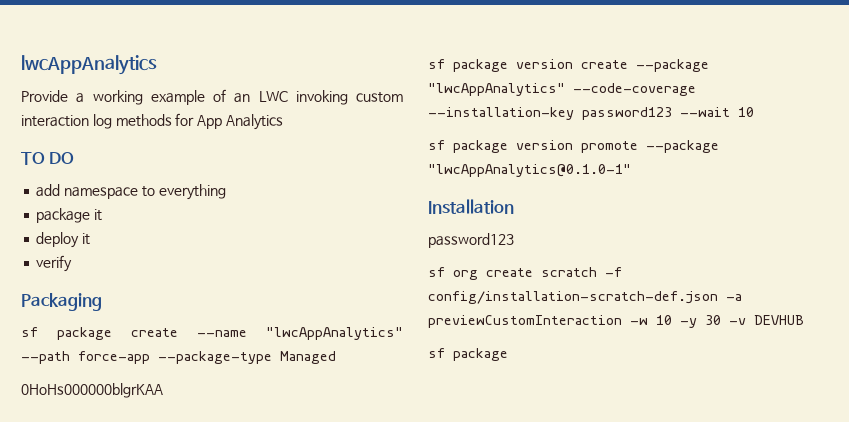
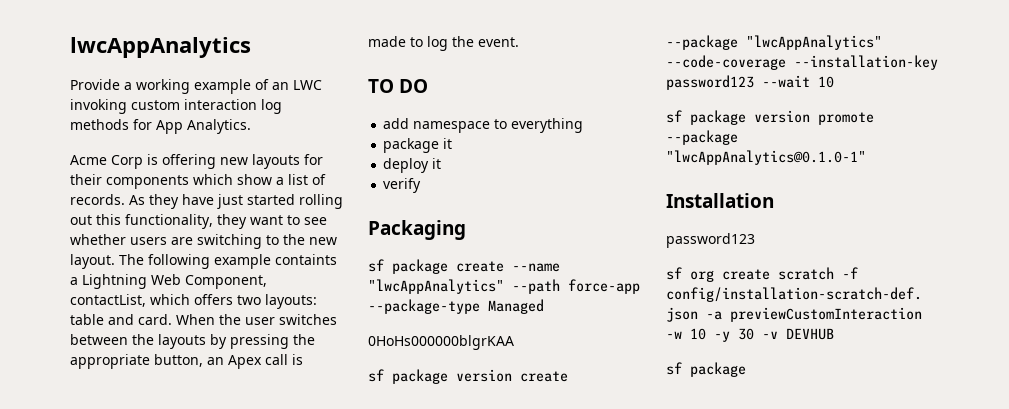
[225,114,283,130] Analytics -> [187,119,251,134] [70,154,323,169] [70,174,326,189] [70,194,343,209] [70,214,327,229] [70,234,337,249] [70,254,337,269] [70,274,267,289] [70,294,317,309] [70,314,337,325] [70,334,315,349] [70,354,303,369] [368,36,519,51] Analytics. // Acme Corp is offering new layouts for their components which show a list of records. As they have just started rolling out this functionality, they want to see whether users are switching to the new layout. The following example containts a Lightning Web Component, contactList, which offers two layouts: table and card. When the user switches between the layouts by pressing the appropriate button, an Apex call is made to log the event.

